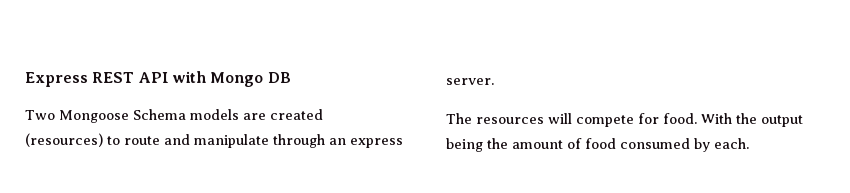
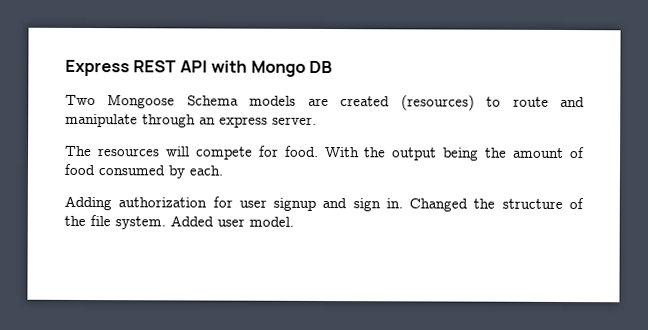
(749, 143) none -> [64,195,584,212] [64,215,294,230] // Adding authorization for user signup and sign in. Changed the structure of the file system. Added user model.

